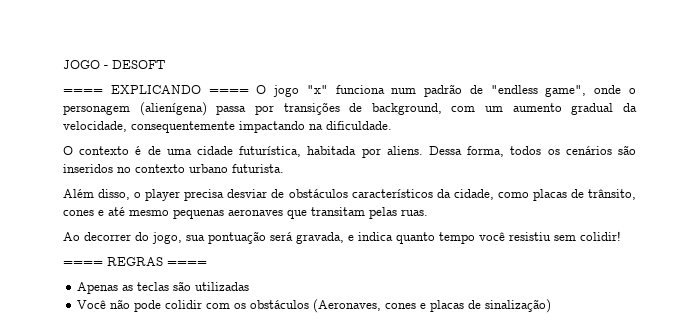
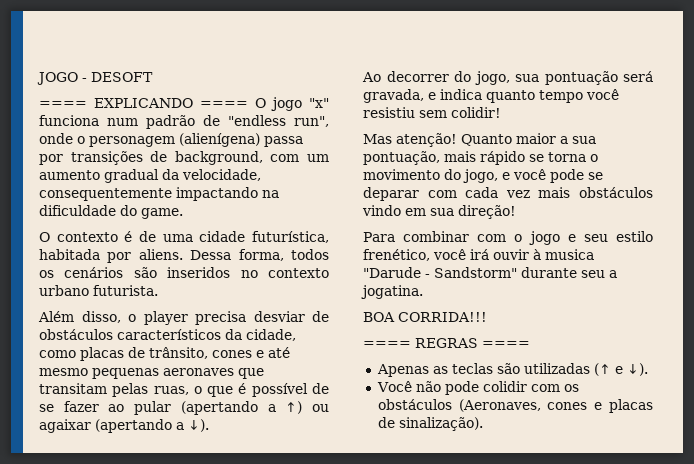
[545,85,587,97] game", -> [294,116,329,127] run",
[326,121,392,130] dificuldade. -> [39,205,183,219] dificuldade do game.
[401,209,428,216] ruas. -> [153,383,329,397] [39,401,330,415] [39,419,209,433] ruas, o que é possível de se fazer ao pular (apertando a ↑) ou agaixar (apertando a ↓).
(621, 236) none -> [363,133,596,147] [363,151,598,165] [363,169,603,183] [363,187,653,201] [362,205,516,219] [363,231,653,245] [363,249,594,261] [363,267,617,278] [361,285,423,299] [363,312,487,322] // Mas atenção! Quanto maior a sua pontuação, mais rápido se torna o movimento do jogo, e você pode se deparar com cada vez mais obstáculos vindo em sua direção! // Para combinar com o jogo e seu estilo frenético, você irá ouvir à musica "Darude - Sandstorm" durante seu a jogatina. // BOA CORRIDA!!!
(250, 286) none -> [593,363,648,376] (↑ e ↓).
[485,299,552,313] sinalização) -> [398,417,483,431] sinalização).

